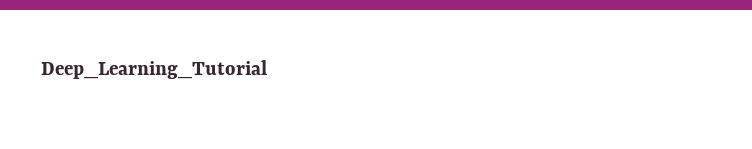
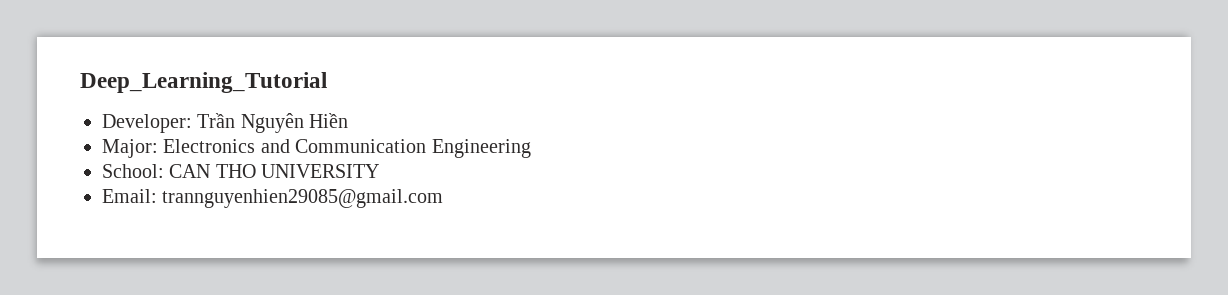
(267, 69) none -> [102,113,349,133] [102,139,531,158] [102,164,380,178] [102,189,444,208] // Developer: Trần Nguyên Hiền // Major: Electronics and Communication Engineering // School: CAN THO UNIVERSITY // Email: trannguyenhien29085@gmail.com

